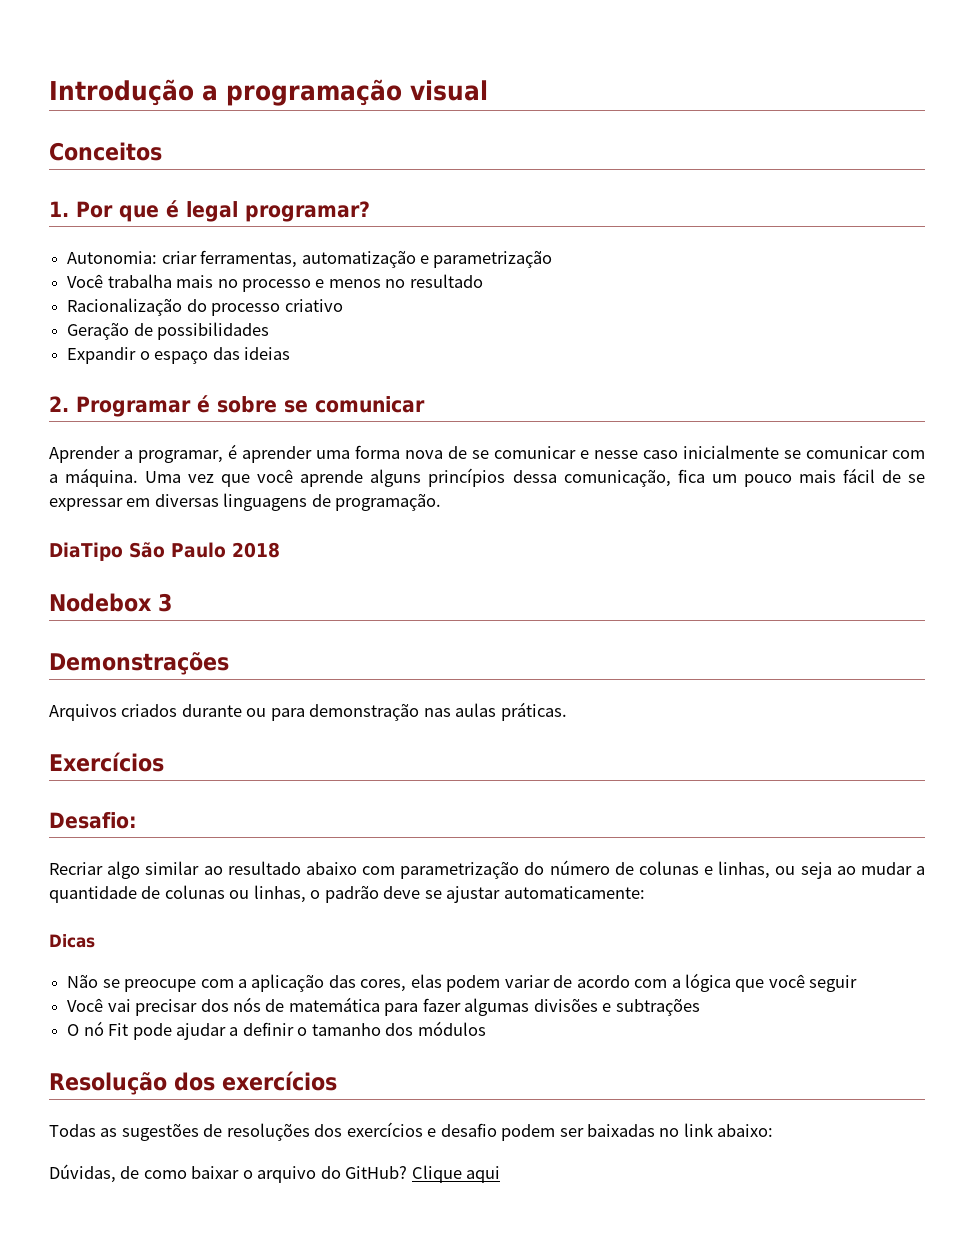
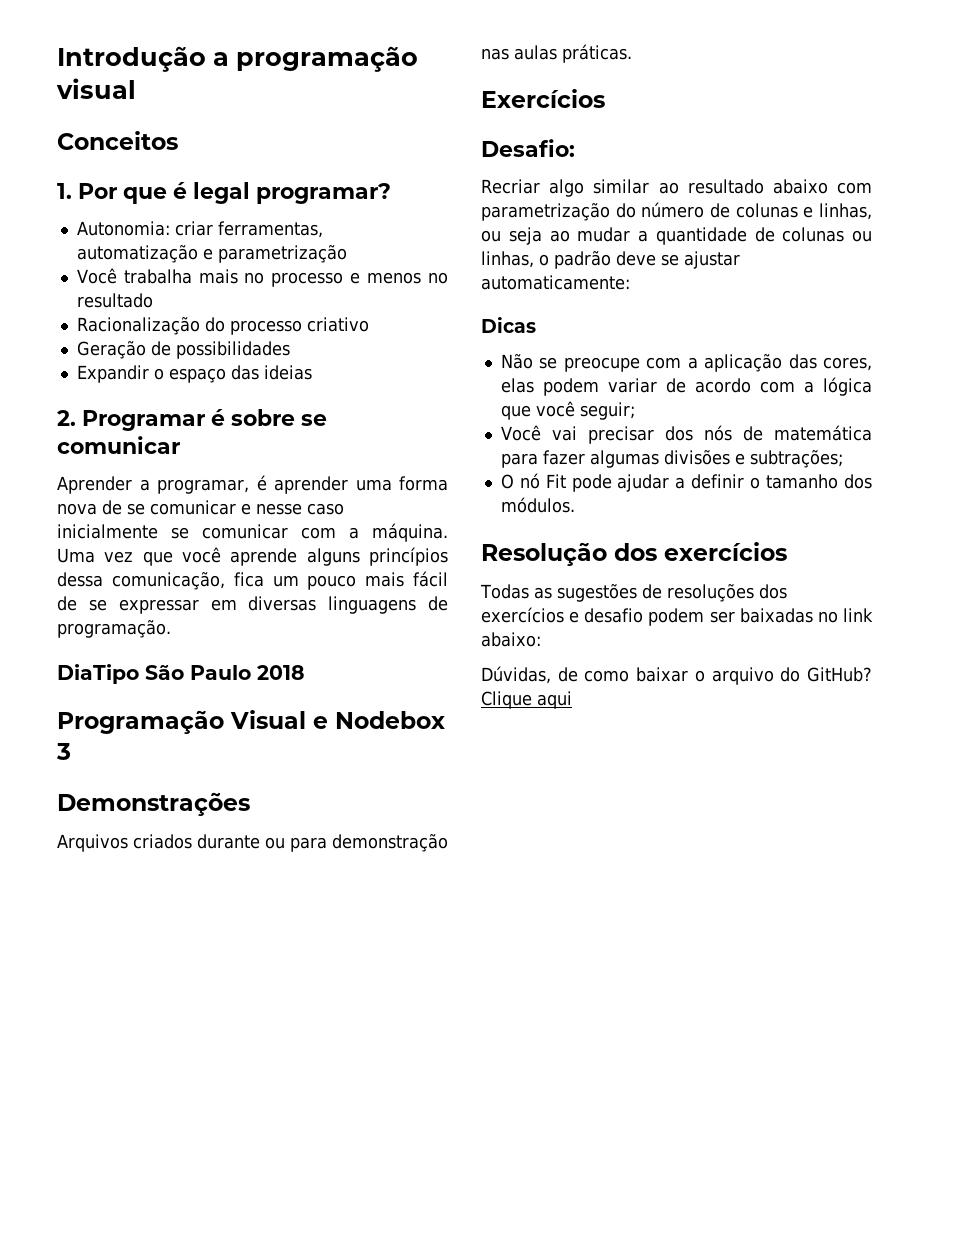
(280, 550) none -> [57,710,328,734] Programação Visual e
[809,975,858,992] seguir -> [579,402,635,420] seguir;
[615,998,700,1016] subtrações -> [749,450,843,468] subtrações;
[417,1021,486,1036] módulos -> [500,497,575,513] módulos.

